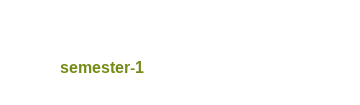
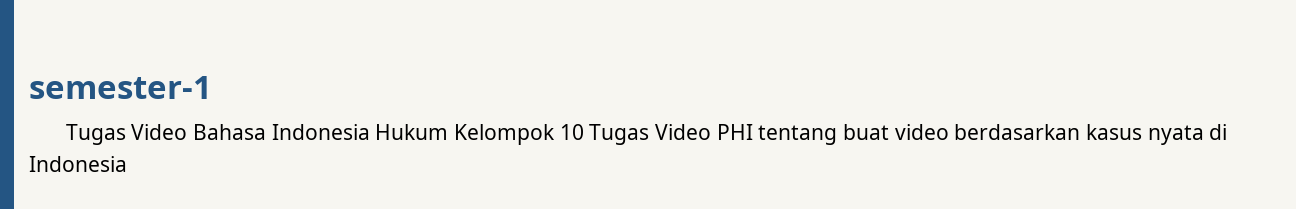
(144, 67) none -> [65,124,1228,145] [29,156,127,172] // Tugas Video Bahasa Indonesia Hukum Kelompok 10 Tugas Video PHI tentang buat video berdasarkan kasus nyata di Indonesia

